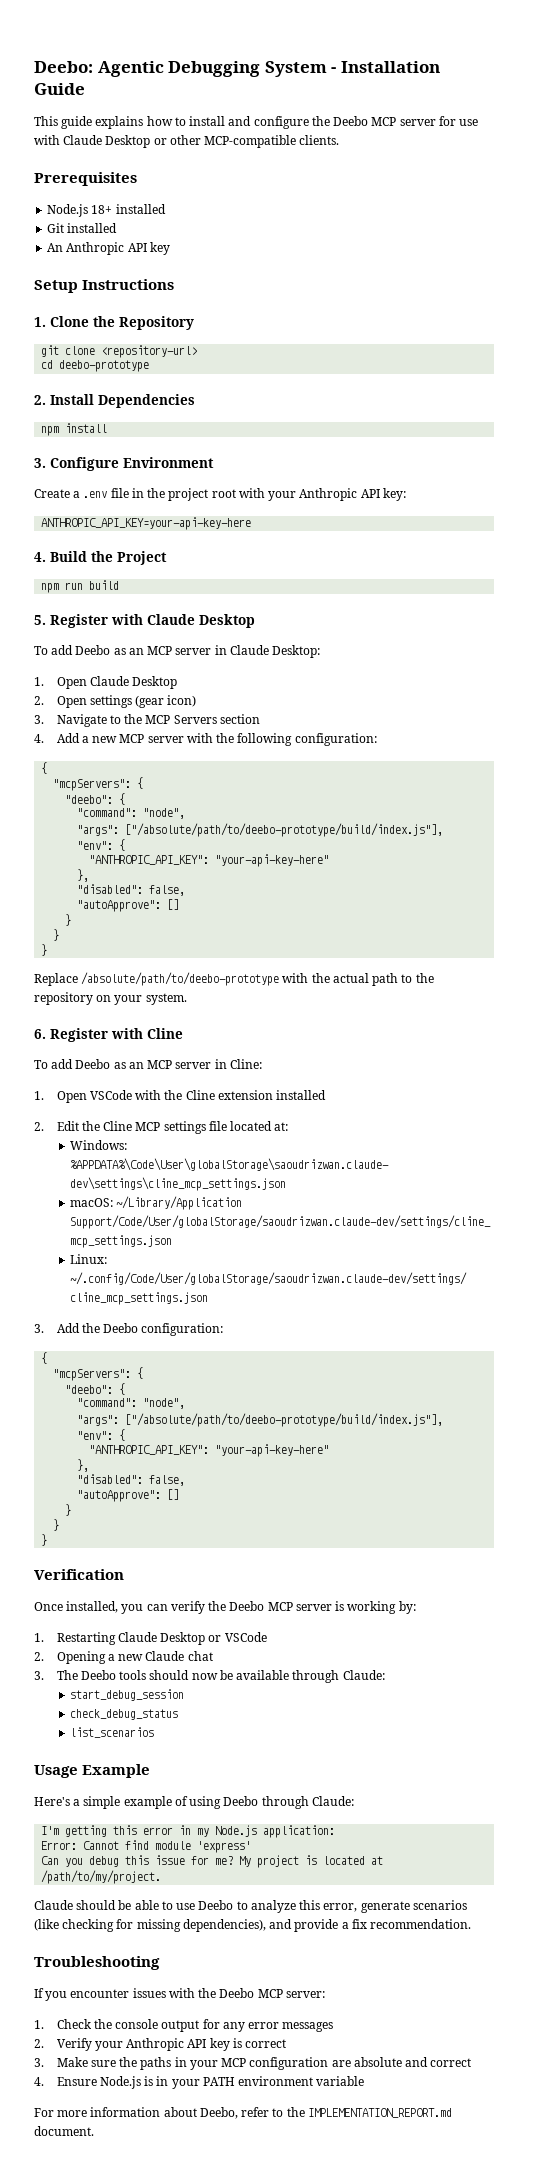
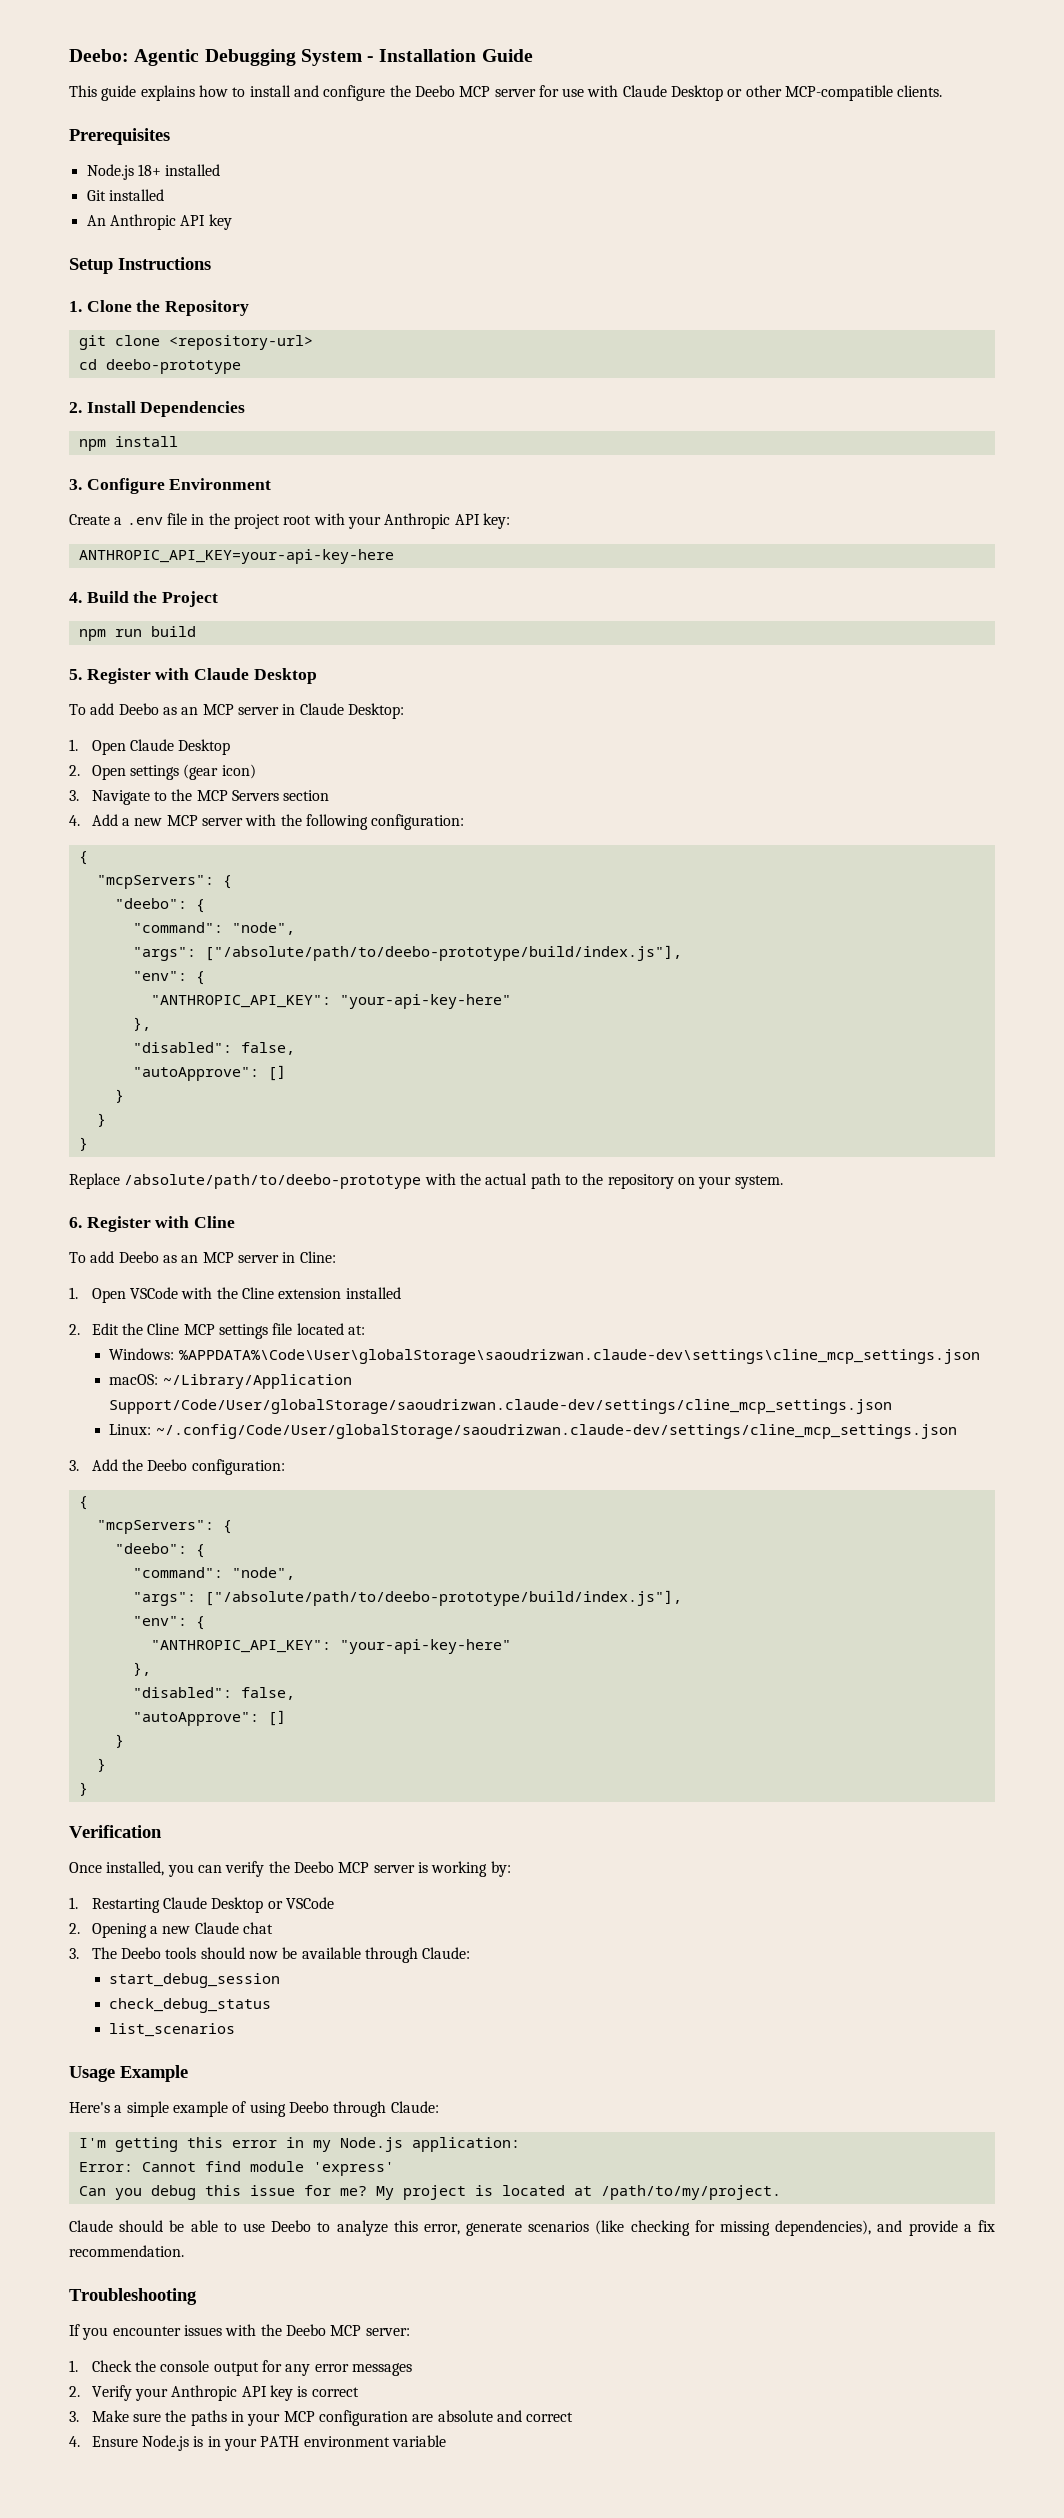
[34,2107,452,2119] [34,2126,94,2136] // For more information about Deebo, refer to the IMPLEMENTATION_REPORT.md document. -> (446, 2441) none

